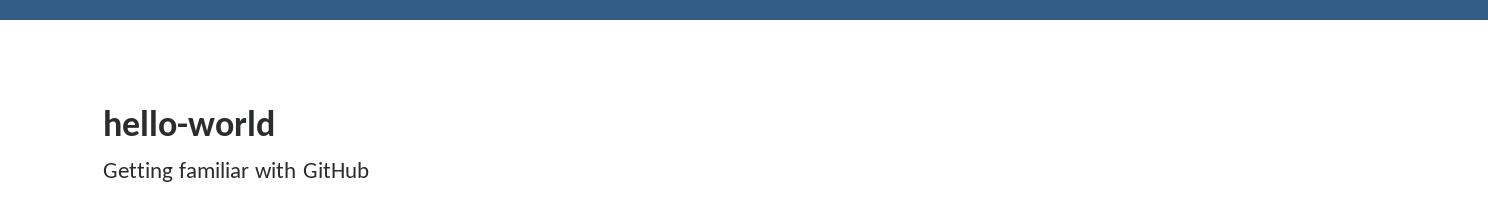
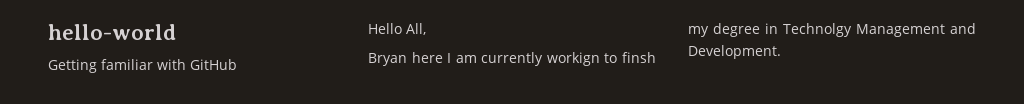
(369, 170) none -> [368,23,426,35] [368,52,656,66] [688,23,976,37] [688,45,781,59] // Hello All, // Bryan here I am currently workign to finsh my degree in Technolgy Management and Development.

